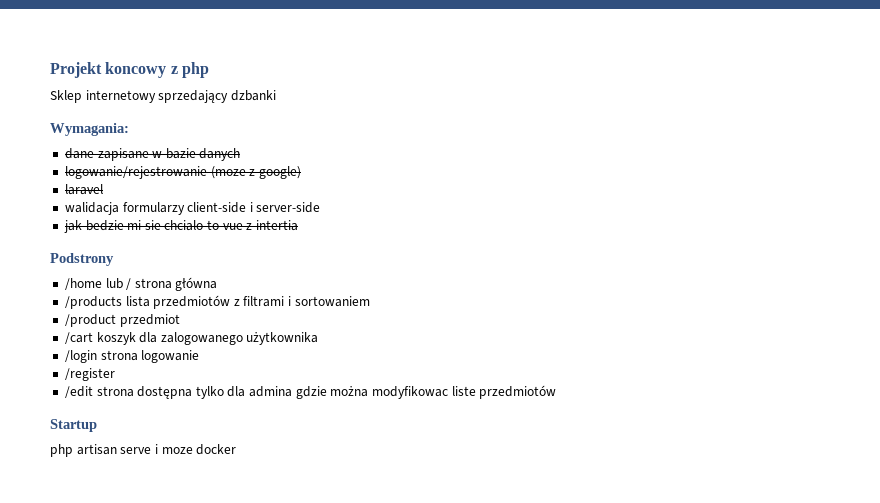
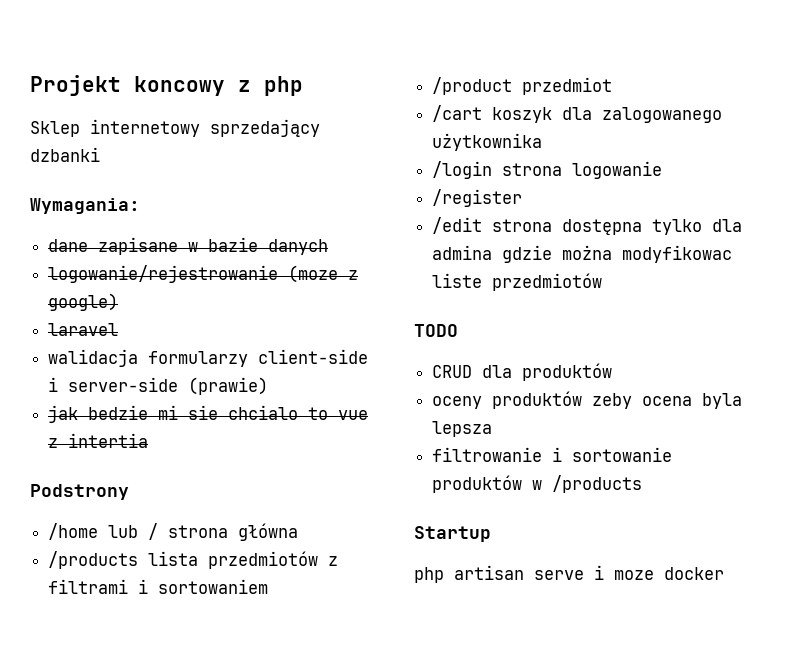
(321, 207) none -> [188,377,269,395] (prawie)
(557, 392) none -> [414,324,458,337] [432,363,613,381] [432,391,743,409] [432,421,493,437] [432,447,673,462] [432,475,643,493] // TODO // CRUD dla produktów // oceny produktów zeby ocena byla lepsza // filtrowanie i sortowanie produktów w /products

